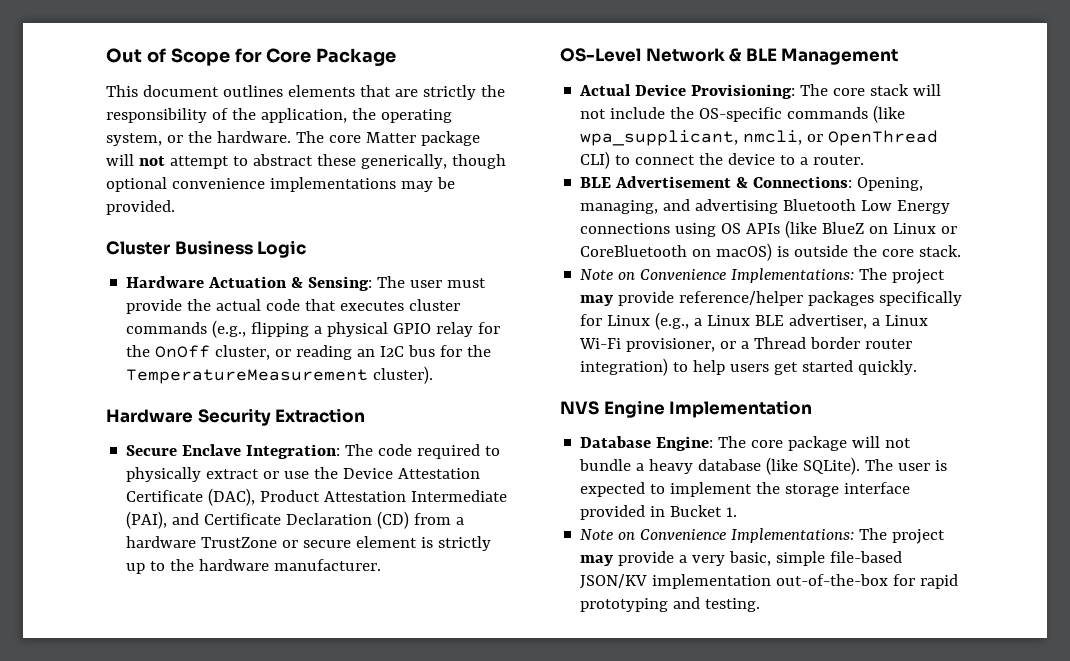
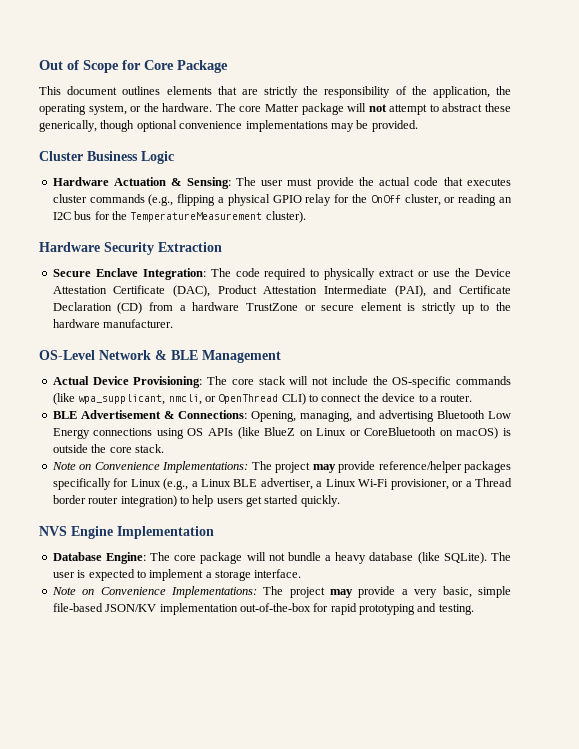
[756,482,911,497] [580,505,738,520] the storage interface provided in Bucket 1. -> [205,569,302,581] a storage interface.

